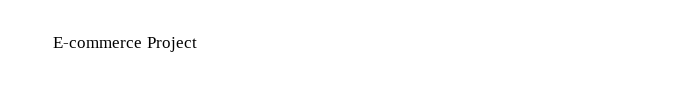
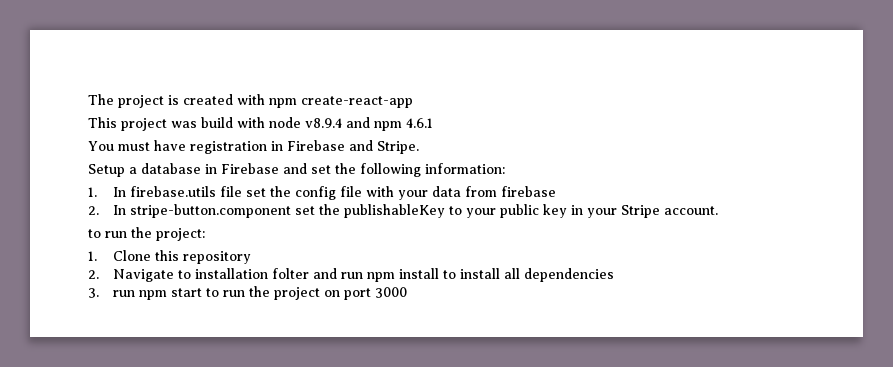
[53,37,197,52] E-commerce Project -> [88,94,413,108] [88,117,433,131] [88,140,419,154] [88,163,505,177] [88,186,556,200] [88,204,718,218] [88,227,205,241] [88,250,251,264] [88,268,614,282] [88,286,407,300] The project is created with npm create-react-app // This project was build with node v8.9.4 and npm 4.6.1 // You must have registration in Firebase and Stripe. // Setup a database in Firebase and set the following information: // 1. In firebase.utils file set the config file with your data from firebase // 2. In stripe-button.component set the publishableKey to your public key in your Stripe account. // to run the project: // 1. Clone this repository // 2. Navigate to installation folter and run npm install to install all dependencies // 3. run npm start to run the project on port 3000

